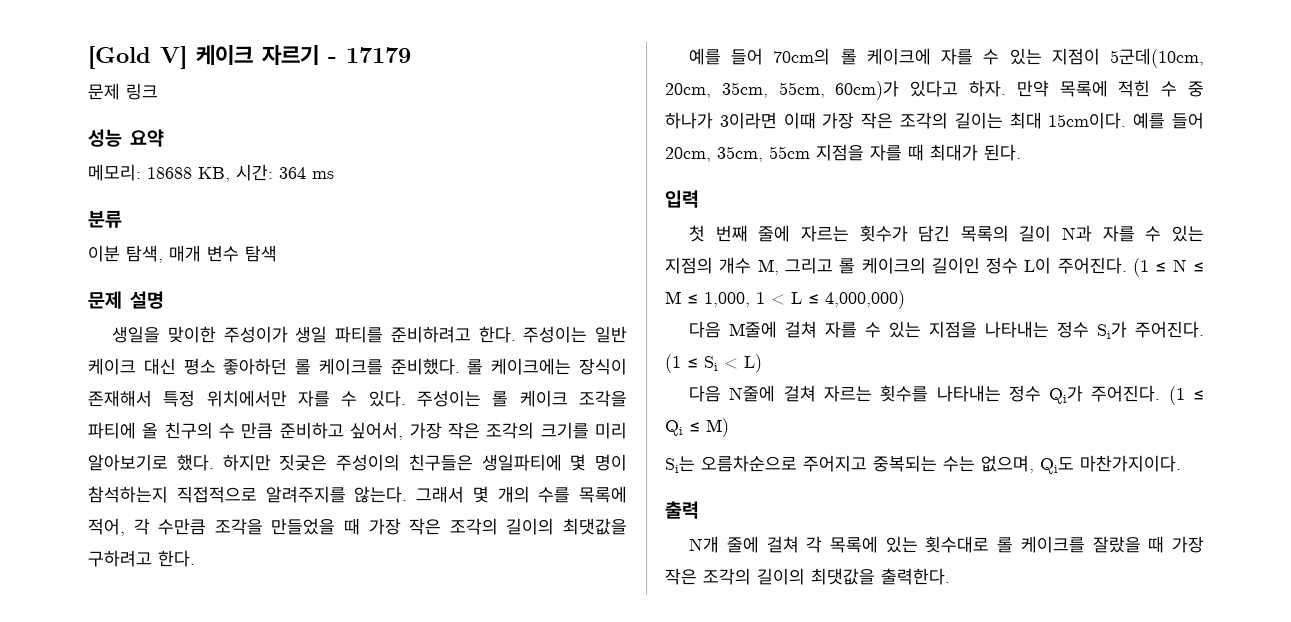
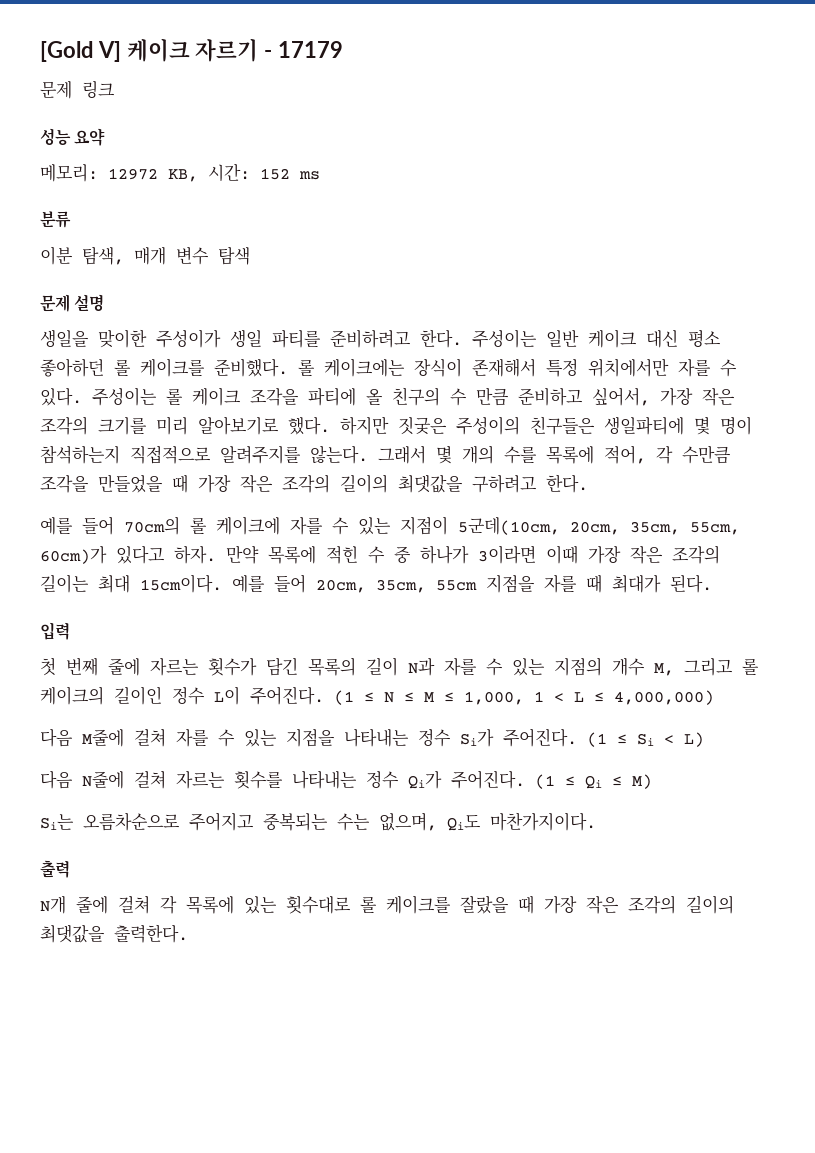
[147,167,192,179] 18688 -> [108,168,158,180] 12972
[279,167,306,179] 364 -> [260,168,290,180] 152

